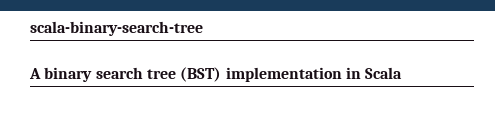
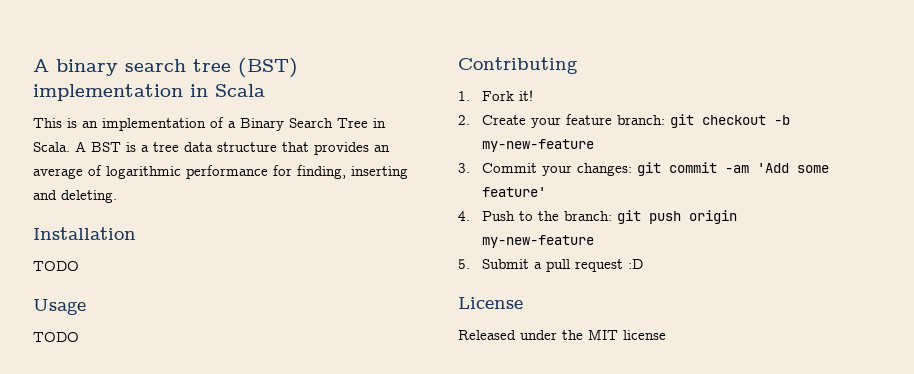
[30,21,203,36] scala-binary-search-tree // -> (33, 65) none
(403, 73) none -> [33,117,386,131] [33,141,390,155] [33,165,408,179] [33,190,117,203] [33,227,136,240] [33,261,79,271] [33,299,86,315] [33,332,79,342] [458,57,578,74] [458,90,534,101] [458,114,791,128] [482,139,595,152] [458,162,830,176] [482,187,547,197] [458,210,738,224] [482,235,595,248] [458,259,644,272] [458,297,523,309] [458,329,666,340] // This is an implementation of a Binary Search Tree in Scala. A BST is a tree data structure that provides an average of logarithmic performance for finding, inserting and deleting. // Installation // TODO // Usage // TODO // Contributing // 1. Fork it! // 2. Create your feature branch: git checkout -b my-new-feature // 3. Commit your changes: git commit -am 'Add some feature' // 4. Push to the branch: git push origin my-new-feature // 5. Submit a pull request :D // License // Released under the MIT license

